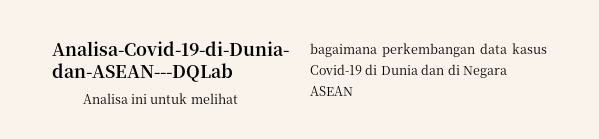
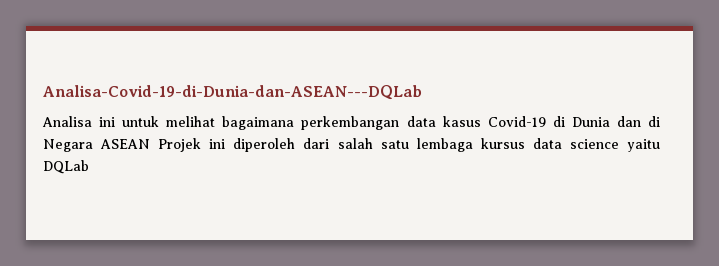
(353, 91) none -> [158,138,660,152] [43,160,89,174] Projek ini diperoleh dari salah satu lembaga kursus data science yaitu DQLab

